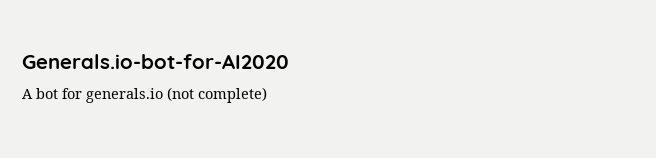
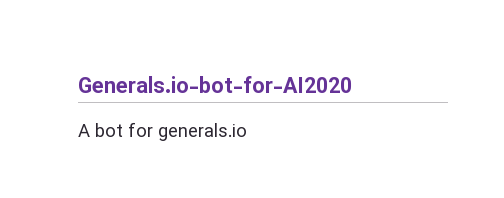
[167,87,267,103] (not complete) -> (247, 132) none

